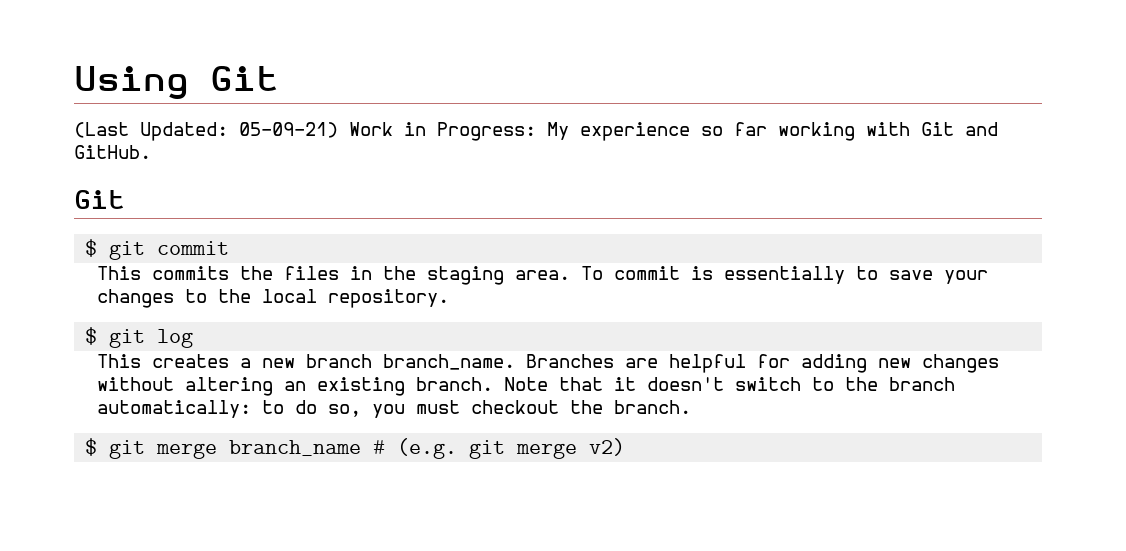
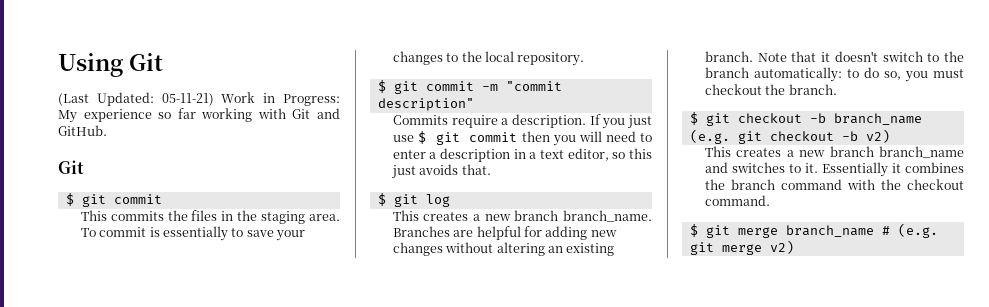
[239,122,338,138] 05-09-21) -> [161,93,214,106] 05-11-21)
(449, 298) none -> [377,80,562,94] [377,98,474,111] [392,114,652,129] [392,131,652,146] [392,148,652,162] [391,164,491,179] // $ git commit -m "commit description" // Commits require a description. If you just use $ git commit then you will need to enter a description in a text editor, so this just avoids that.
(691, 407) none -> [689,112,922,126] [689,129,890,144] [704,146,964,158] [704,162,964,177] [704,179,964,190] [704,195,770,206] // $ git checkout -b branch_name (e.g. git checkout -b v2) // This creates a new branch branch_name and switches to it. Essentially it combines the branch command with the checkout command.

